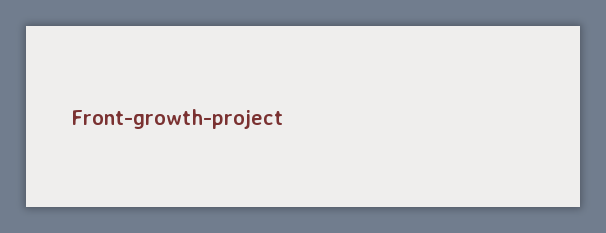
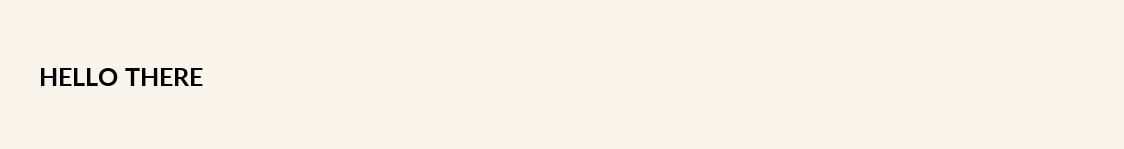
[71,109,283,129] Front-growth-project -> [39,68,203,86] HELLO THERE

